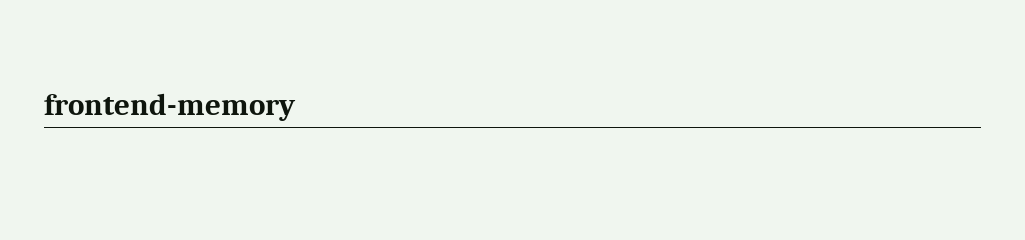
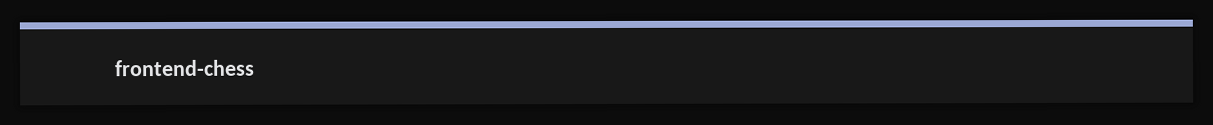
[44,93,296,121] frontend-memory -> [114,59,255,77] frontend-chess

